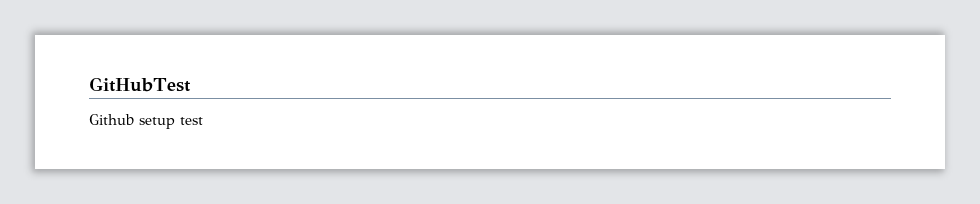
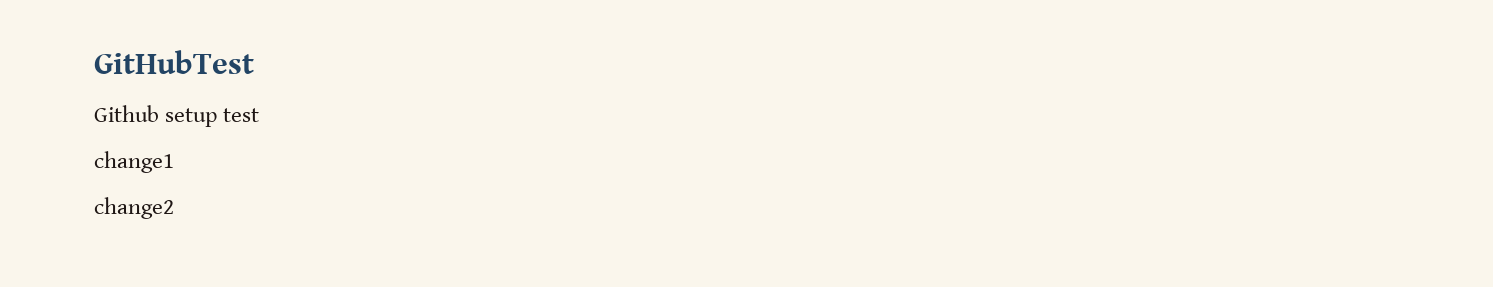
(203, 121) none -> [94,151,174,173] [94,197,174,219] // change1 // change2

